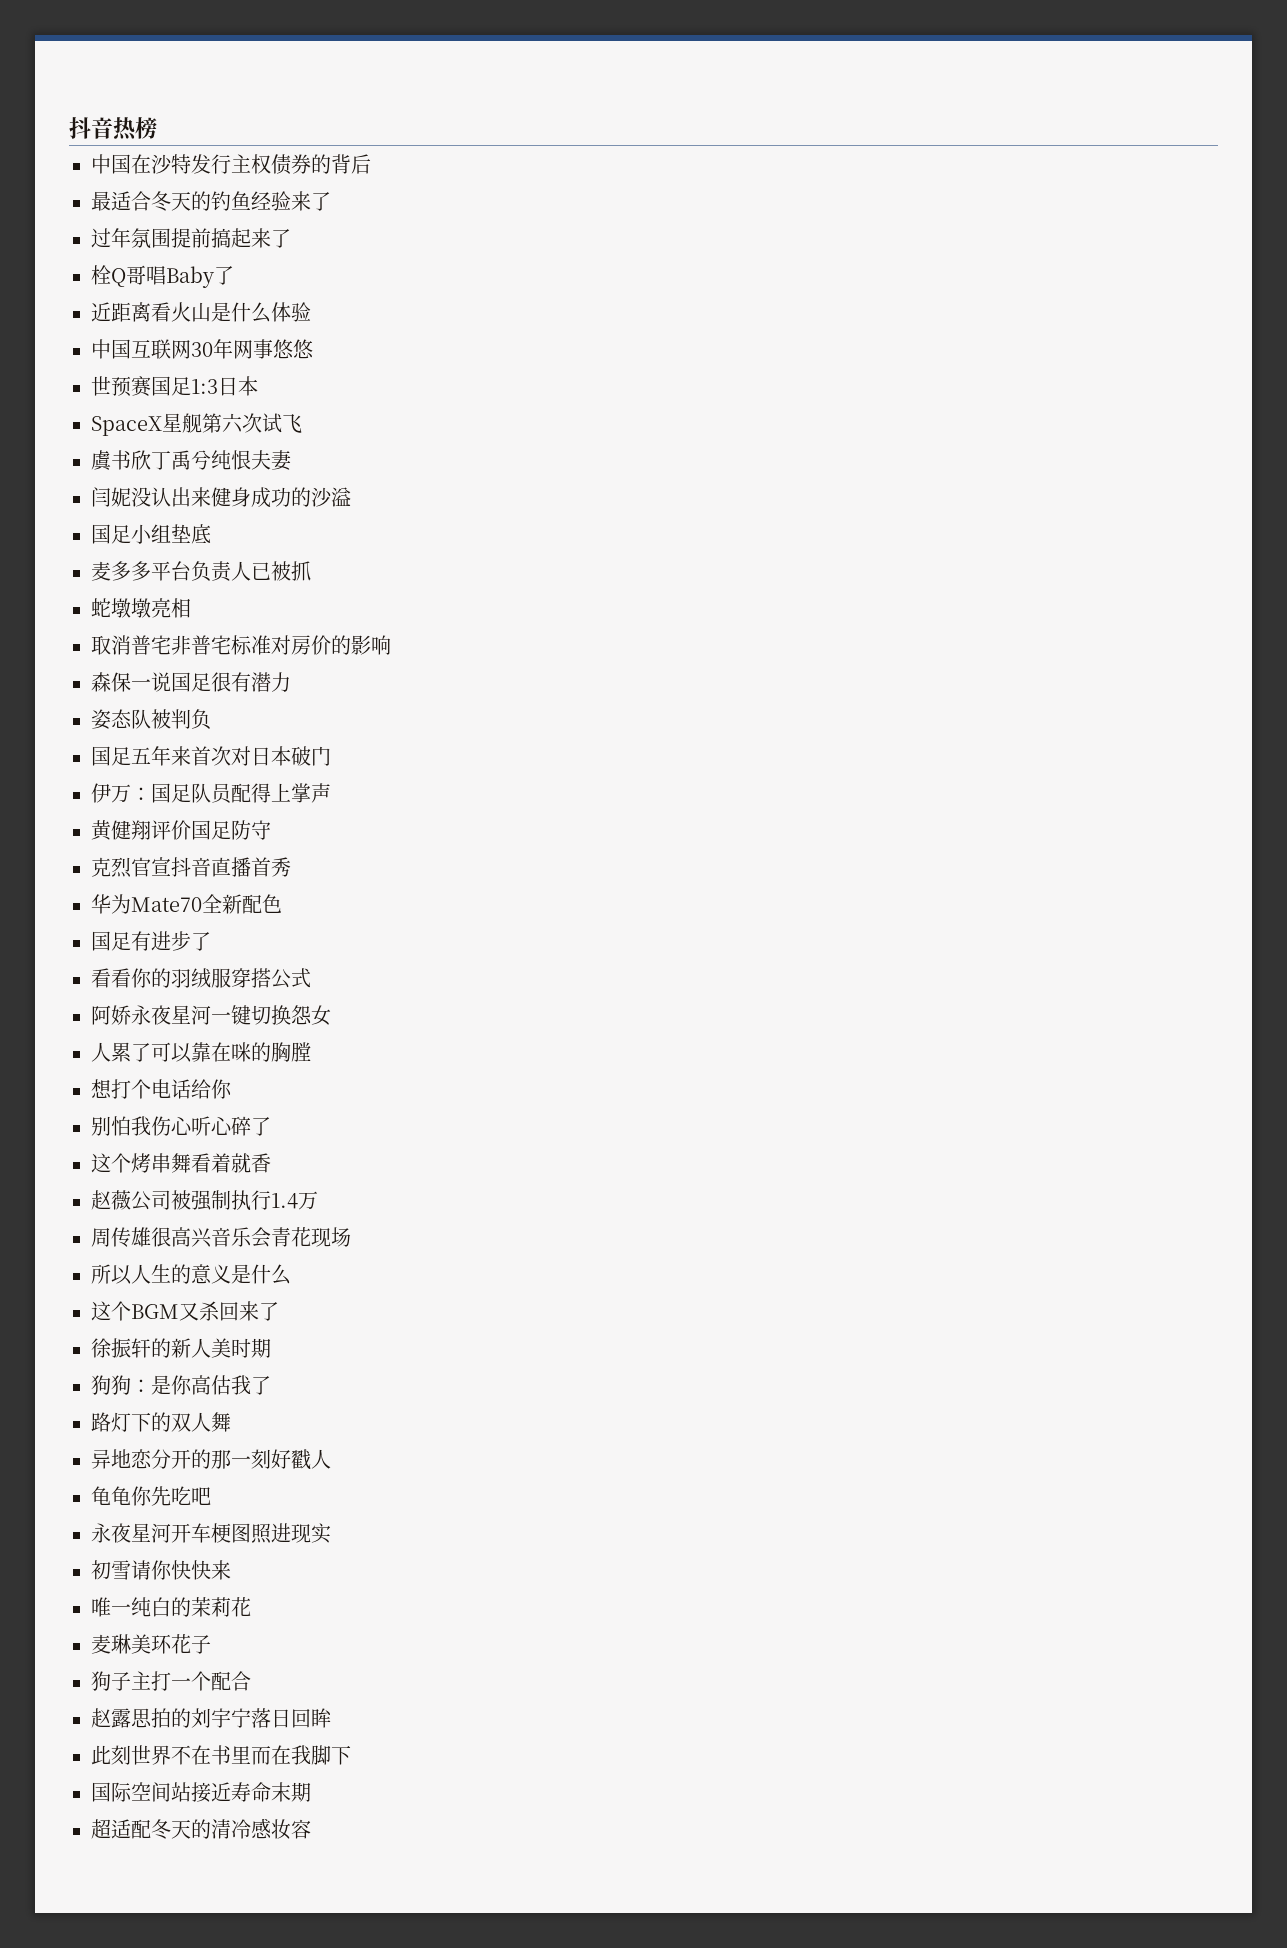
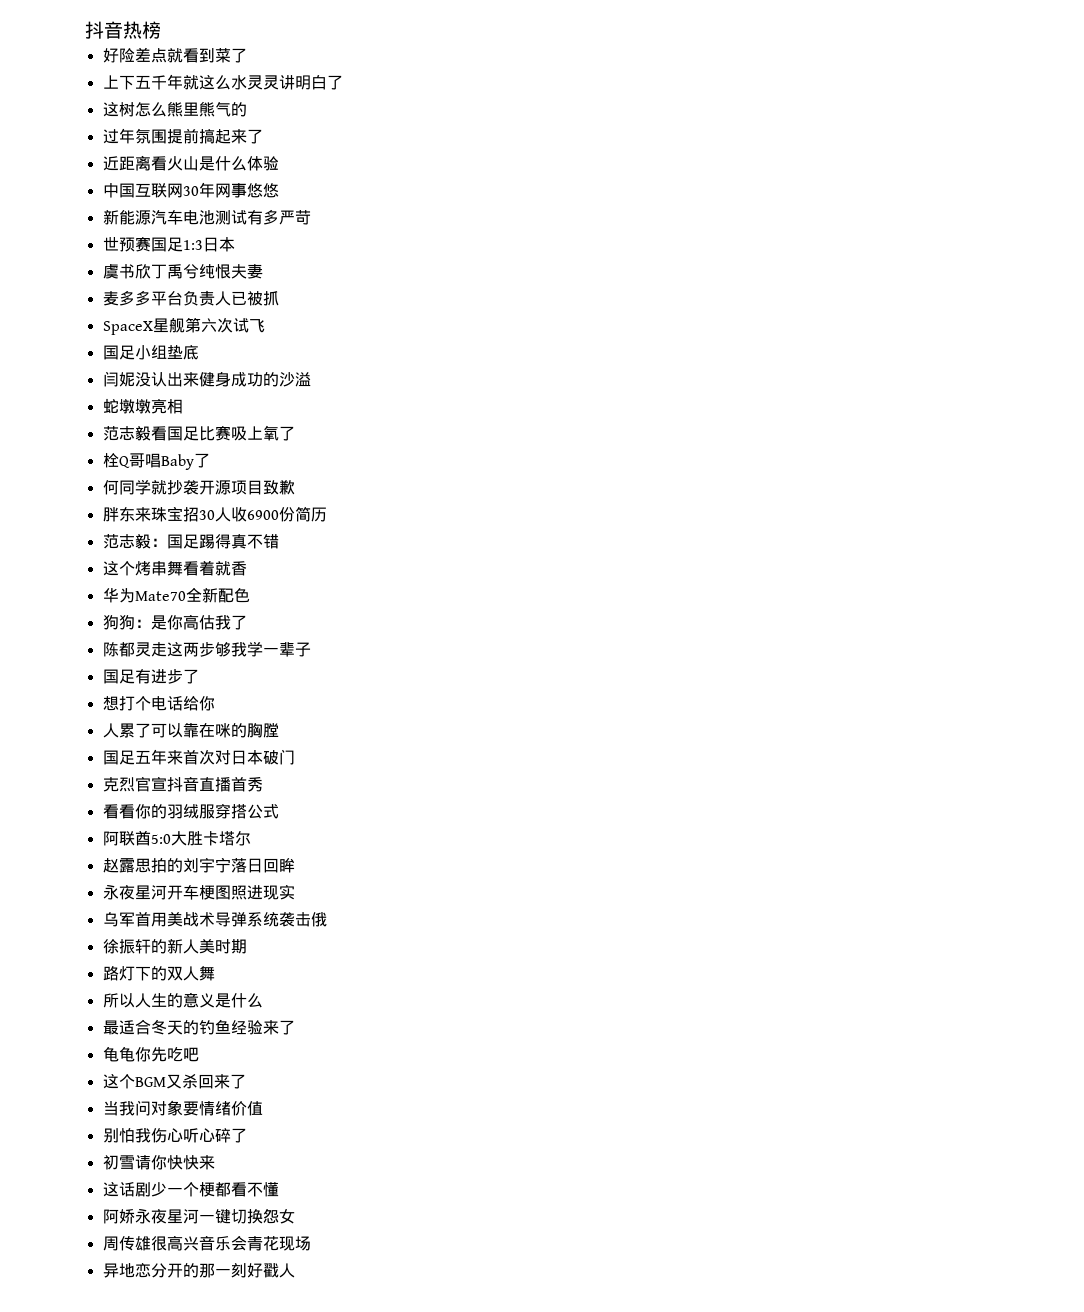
[91,154,371,175] [91,191,331,212] 中国在沙特发行主权债券的背后 // 最适合冬天的钓鱼经验来了 -> [102,47,247,63] [102,74,343,90] [102,101,247,117] 好险差点就看到菜了 // 上下五千年就这么水灵灵讲明白了 // 这树怎么熊里熊气的
[91,265,234,288] // 栓Q哥唱Baby了 -> (263, 136) none
(314, 349) none -> [102,209,311,225] // 新能源汽车电池测试有多严苛
[91,413,302,436] // SpaceX星舰第六次试飞 -> (235, 244) none
(292, 460) none -> [102,290,279,306] [102,317,265,335] [102,345,199,360] // 麦多多平台负责人已被抓 // SpaceX星舰第六次试飞 // 国足小组垫底
[91,524,211,544] [91,561,311,582] [91,598,191,618] [91,635,391,655] [91,672,291,692] [91,709,211,730] 国足小组垫底 // 麦多多平台负责人已被抓 // 蛇墩墩亮相 // 取消普宅非普宅标准对房价的影响 // 森保一说国足很有潜力 // 姿态队被判负 -> [102,398,183,414] [102,425,295,441] [102,452,210,470] [102,479,295,495] [102,506,327,522] [102,534,279,549] [102,560,247,576] [102,587,250,603] [102,614,247,630] [102,641,311,657] [102,669,199,684] [102,695,215,711] [102,723,279,738] 蛇墩墩亮相 // 范志毅看国足比赛吸上氧了 // 栓Q哥唱Baby了 // 何同学就抄袭开源项目致歉 // 胖东来珠宝招30人收6900份简历 // 范志毅：国足踢得真不错 // 这个烤串舞看着就香 // 华为Mate70全新配色 // 狗狗：是你高估我了 // 陈都灵走这两步够我学一辈子 // 国足有进步了 // 想打个电话给你 // 人累了可以靠在咪的胸膛
[91,783,331,804] [91,820,271,841] // 伊万：国足队员配得上掌声 // 黄健翔评价国足防守 -> (295, 757) none
[91,894,282,914] [91,931,211,951] // 华为Mate70全新配色 // 国足有进步了 -> (263, 784) none
(311, 978) none -> [102,830,251,846] [102,857,295,873] [102,884,295,900] [102,912,327,927] [102,938,247,954] [102,966,215,981] [102,992,263,1008] [102,1019,295,1035] [102,1046,199,1062] [102,1073,246,1089] [102,1100,263,1116] [102,1128,247,1143] [102,1155,215,1170] [102,1182,279,1197] // 阿联酋5:0大胜卡塔尔 // 赵露思拍的刘宇宁落日回眸 // 永夜星河开车梗图照进现实 // 乌军首用美战术导弹系统袭击俄 // 徐振轩的新人美时期 // 路灯下的双人舞 // 所以人生的意义是什么 // 最适合冬天的钓鱼经验来了 // 龟龟你先吃吧 // 这个BGM又杀回来了 // 当我问对象要情绪价值 // 别怕我伤心听心碎了 // 初雪请你快快来 // 这话剧少一个梗都看不懂
[91,1042,311,1063] [91,1079,232,1099] [91,1116,271,1136] [91,1153,271,1173] [91,1190,318,1211] // 人累了可以靠在咪的胸膛 // 想打个电话给你 // 别怕我伤心听心碎了 // 这个烤串舞看着就香 // 赵薇公司被强制执行1.4万 -> (295, 1216) none
[91,1264,291,1285] [91,1301,279,1321] [91,1338,271,1358] [91,1375,271,1395] [91,1412,231,1432] // 所以人生的意义是什么 // 这个BGM又杀回来了 // 徐振轩的新人美时期 // 狗狗：是你高估我了 // 路灯下的双人舞 -> (311, 1243) none
[91,1486,211,1506] [91,1523,331,1544] [91,1560,231,1580] [91,1597,251,1617] [91,1634,211,1654] [91,1671,251,1691] [91,1708,332,1728] [91,1745,351,1765] [91,1782,311,1803] [91,1818,311,1840] // 龟龟你先吃吧 // 永夜星河开车梗图照进现实 // 初雪请你快快来 // 唯一纯白的茉莉花 // 麦琳美环花子 // 狗子主打一个配合 // 赵露思拍的刘宇宁落日回眸 // 此刻世界不在书里而在我脚下 // 国际空间站接近寿命末期 // 超适配冬天的清冷感妆容 -> (295, 1270) none

